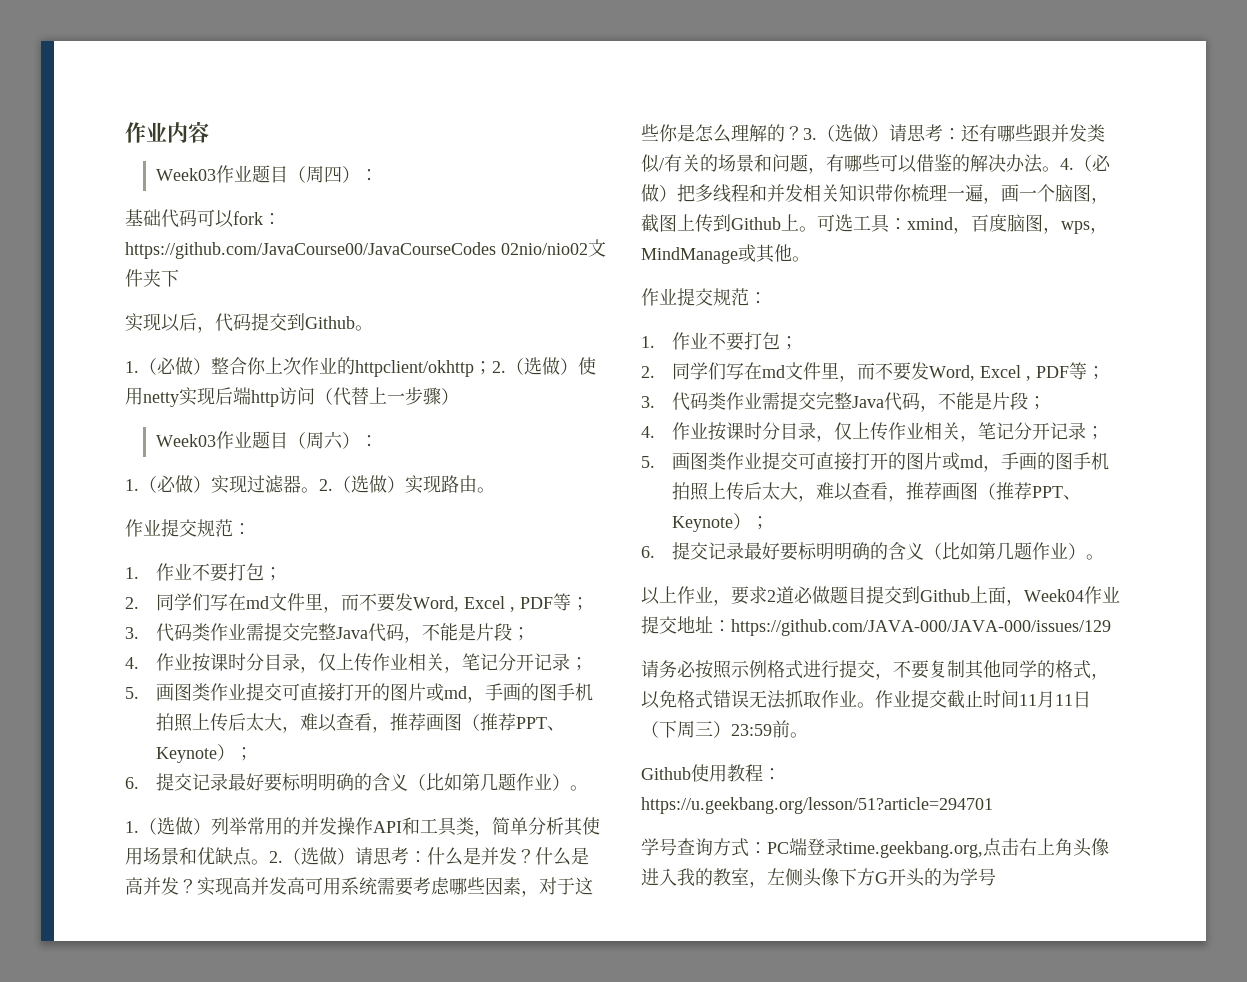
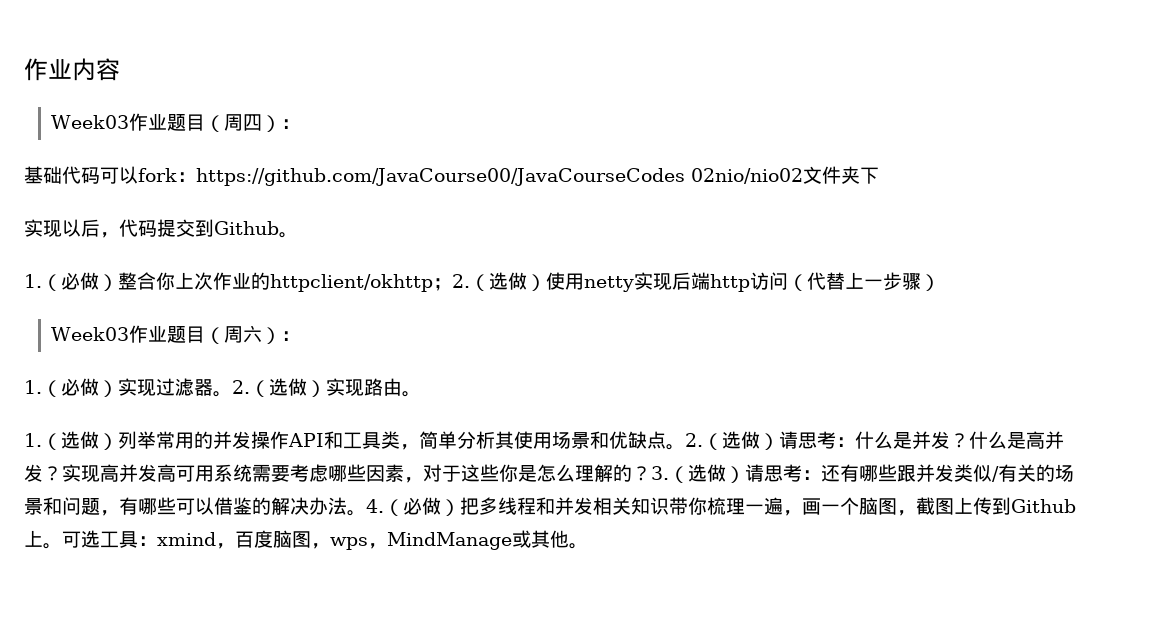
[125,519,251,537] [125,563,283,582] [125,593,590,613] [125,622,531,643] [125,653,589,673] [125,683,594,703] [156,713,566,733] [156,744,254,763] [125,773,589,792] // 作业提交规范： // 1.作业不要打包； // 2.同学们写在md文件里，而不要发Word, Excel , PDF等； // 3.代码类作业需提交完整Java代码，不能是片段； // 4.作业按课时分目录，仅上传作业相关，笔记分开记录； // 5.画图类作业提交可直接打开的图片或md，手画的图手机拍照上传后太大，难以查看，推荐画图（推荐PPT、Keynote）； // 6.提交记录最好要标明明确的含义（比如第几题作业）。 -> (421, 394) none
[641,288,767,306] [641,332,799,351] [641,362,1106,382] [641,391,1047,412] [641,422,1105,442] [641,452,1110,472] [672,482,1082,502] [672,513,770,532] [641,542,1105,561] [641,586,1120,606] [641,616,1111,636] [641,660,1109,680] [641,690,1091,709] [641,720,808,738] [641,764,781,782] [641,797,993,814] [641,838,1109,858] [641,868,996,888] // 作业提交规范： // 1.作业不要打包； // 2.同学们写在md文件里，而不要发Word, Excel , PDF等； // 3.代码类作业需提交完整Java代码，不能是片段； // 4.作业按课时分目录，仅上传作业相关，笔记分开记录； // 5.画图类作业提交可直接打开的图片或md，手画的图手机拍照上传后太大，难以查看，推荐画图（推荐PPT、Keynote）； // 6.提交记录最好要标明明确的含义（比如第几题作业）。 // 以上作业，要求2道必做题目提交到Github上面，Week04作业提交地址：https://github.com/JAVA-000/JAVA-000/issues/129 // 请务必按照示例格式进行提交，不要复制其他同学的格式，以免格式错误无法抓取作业。作业提交截止时间11月11日（下周三）23:59前。 // Github使用教程：https://u.geekbang.org/lesson/51?article=294701 // 学号查询方式：PC端登录time.geekbang.org,点击右上角头像进入我的教室，左侧头像下方G开头的为学号 -> (588, 546) none

